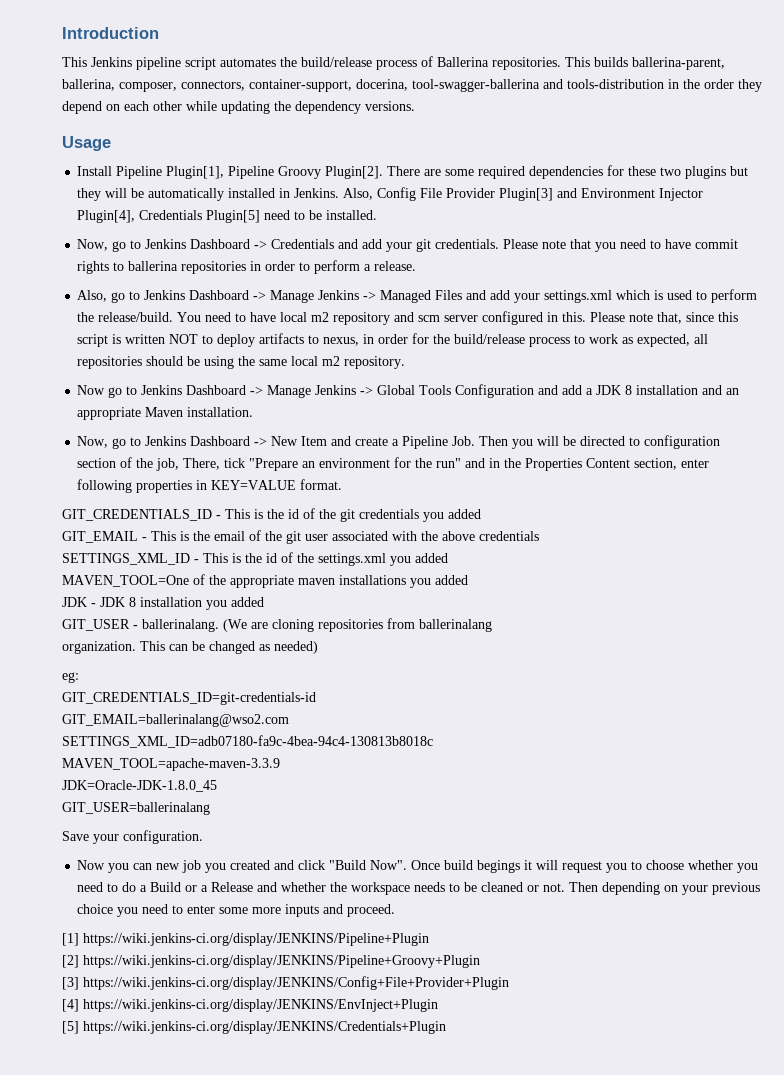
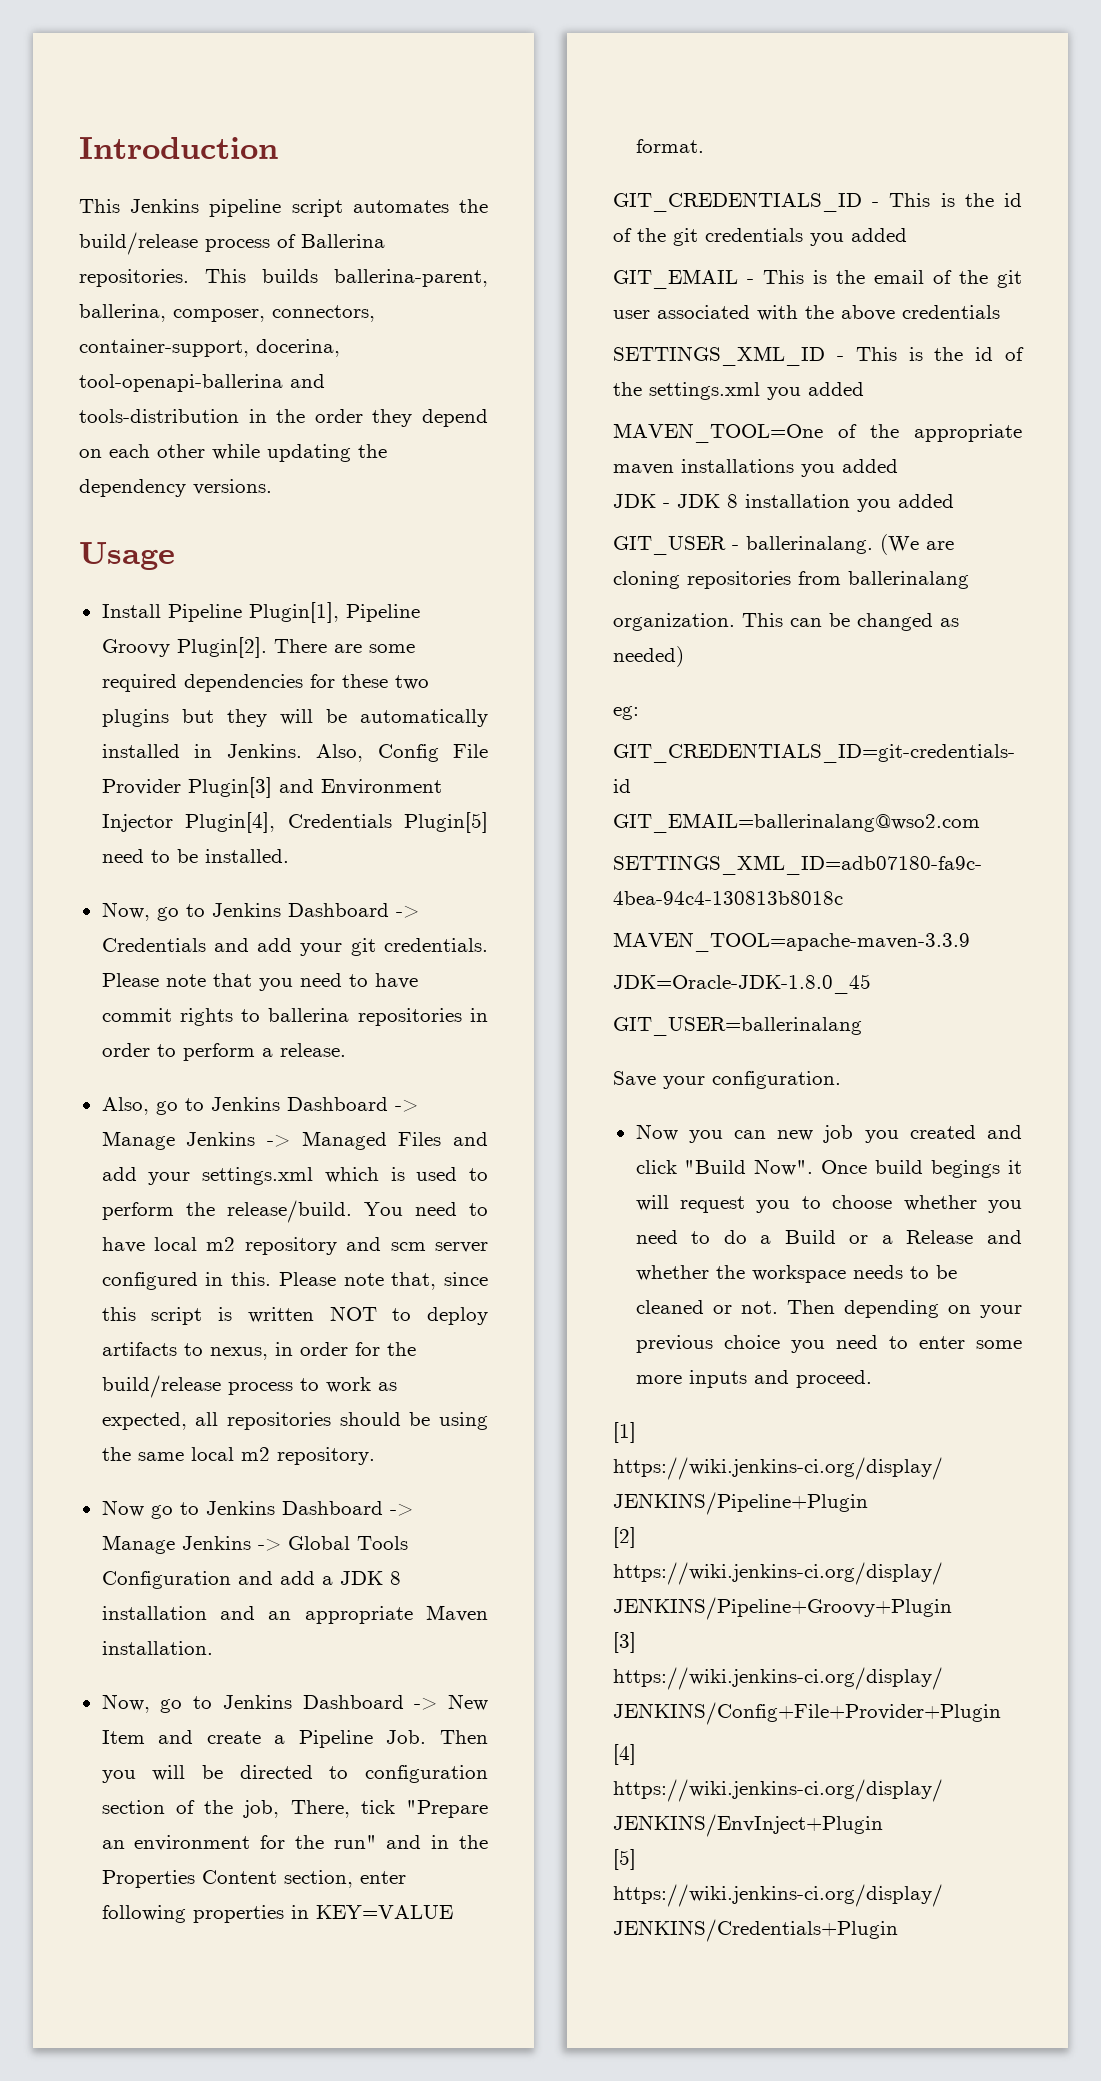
[412,79,540,92] tool-swagger-ballerina -> [79,374,283,392] tool-openapi-ballerina

